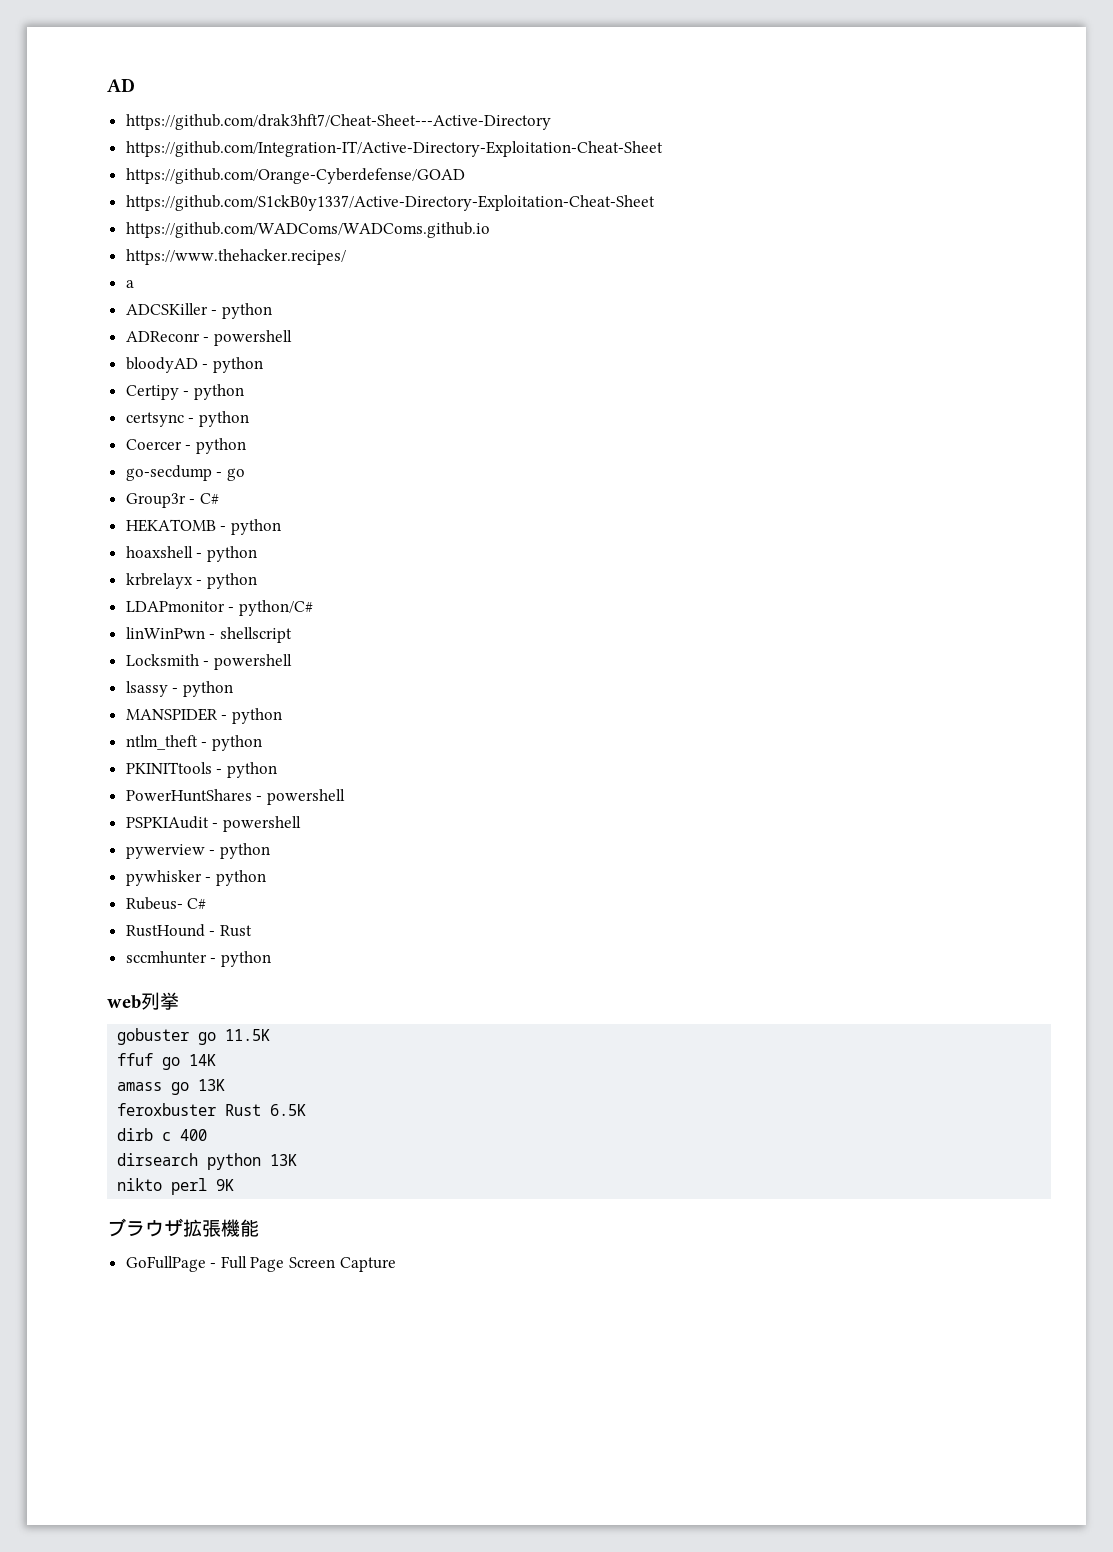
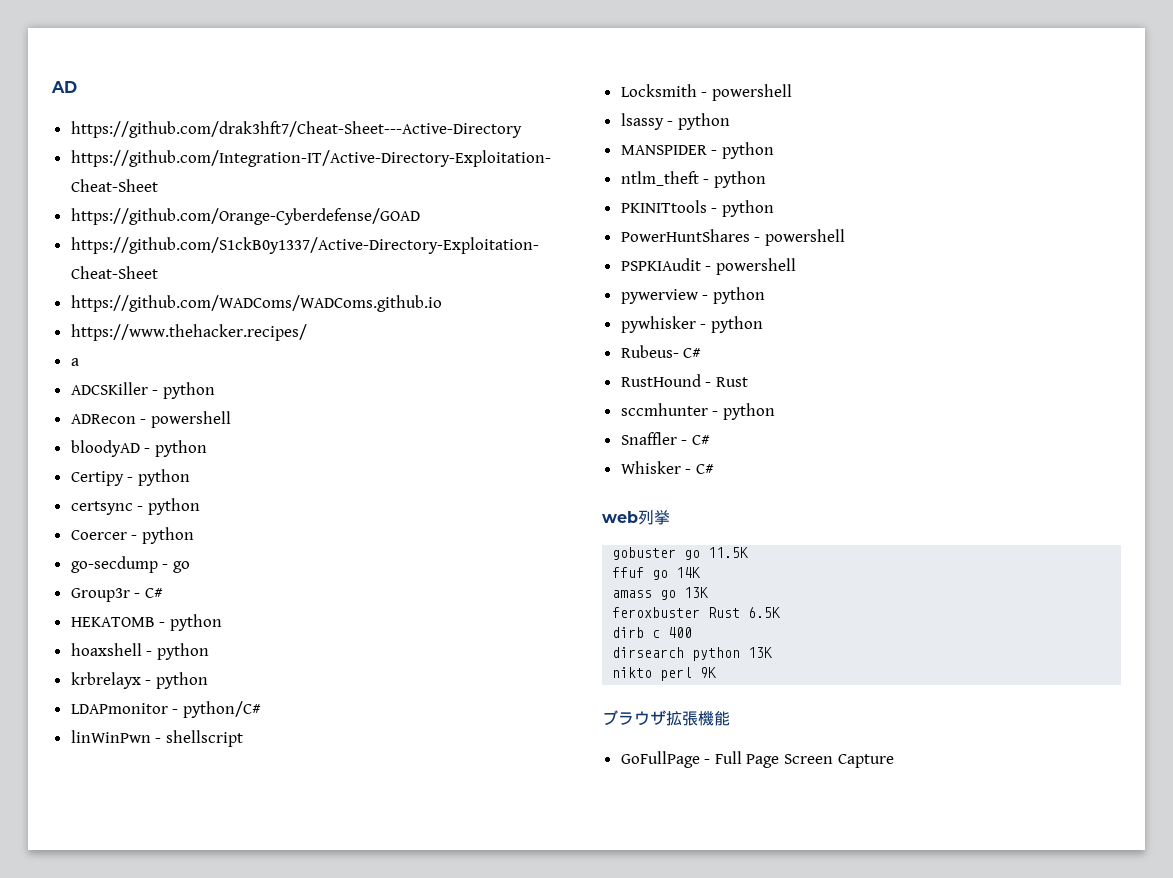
[125,331,200,342] ADReconr -> [70,414,136,424] ADRecon
(271, 959) none -> [620,432,710,445] [620,461,714,474] // Snaffler - C# // Whisker - C#

